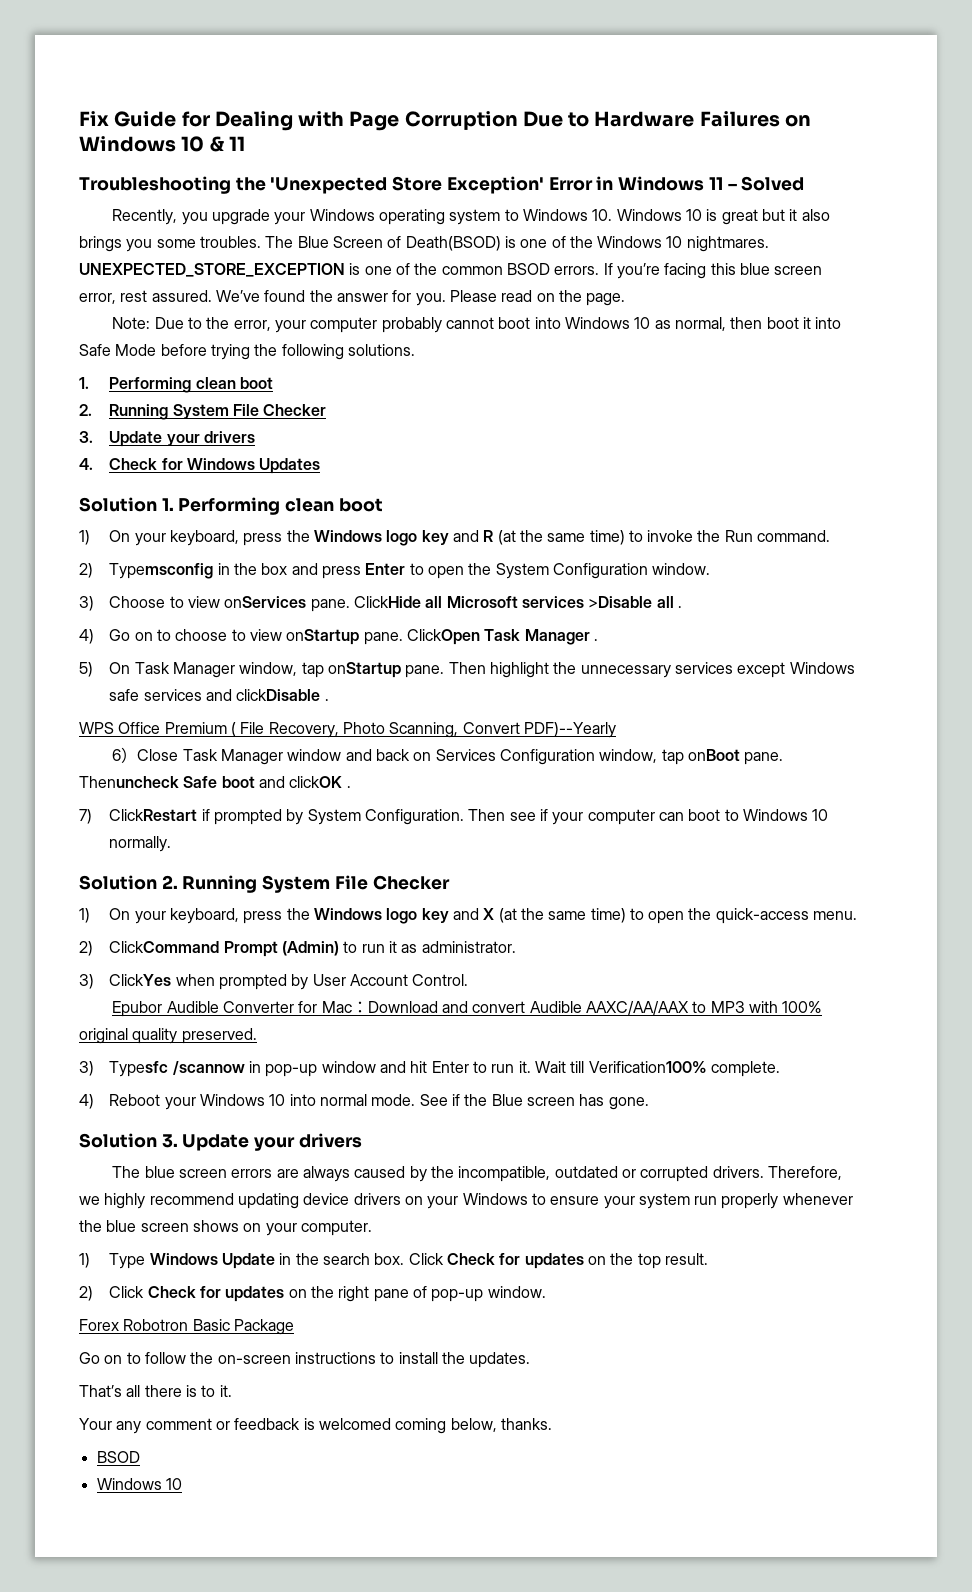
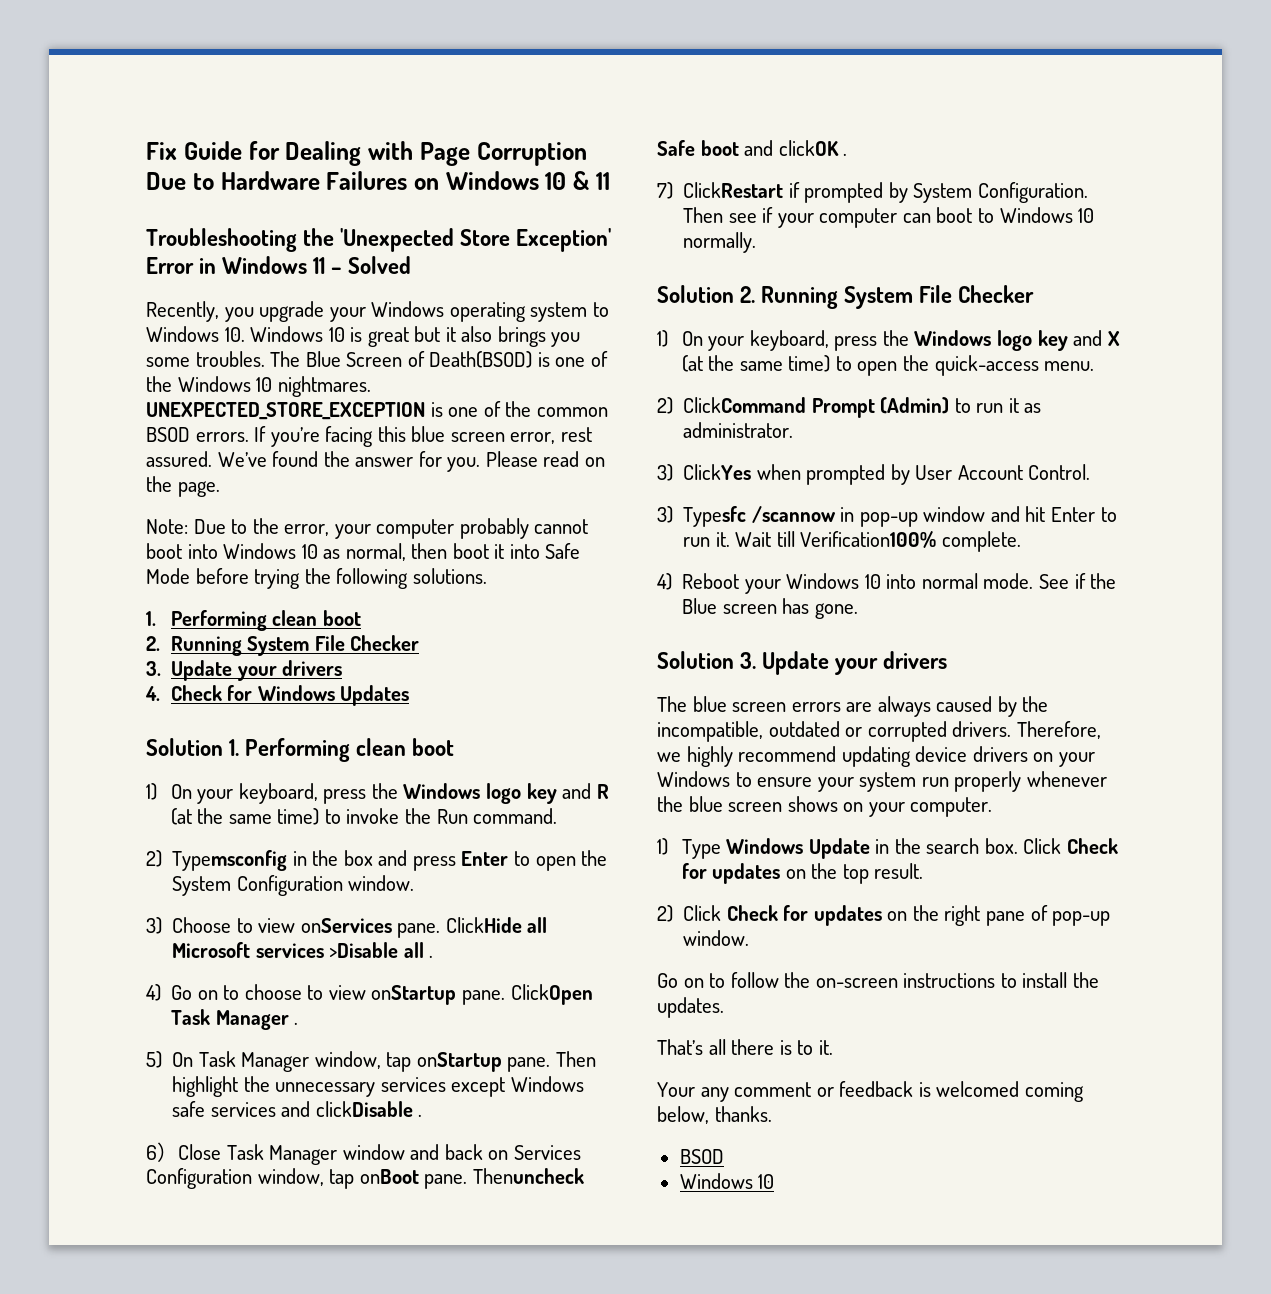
[79,722,616,738] // WPS Office Premium ( File Recovery, Photo Scanning, Convert PDF)--Yearly -> (423, 1115) none
[112,1001,823,1017] [79,1028,257,1044] // Epubor Audible Converter for Mac：Download and convert Audible AAXC/AA/AAX to MP3 with 100% original quality preserved. -> (1091, 472) none
[79,1319,294,1335] // Forex Robotron Basic Package -> (750, 938) none

